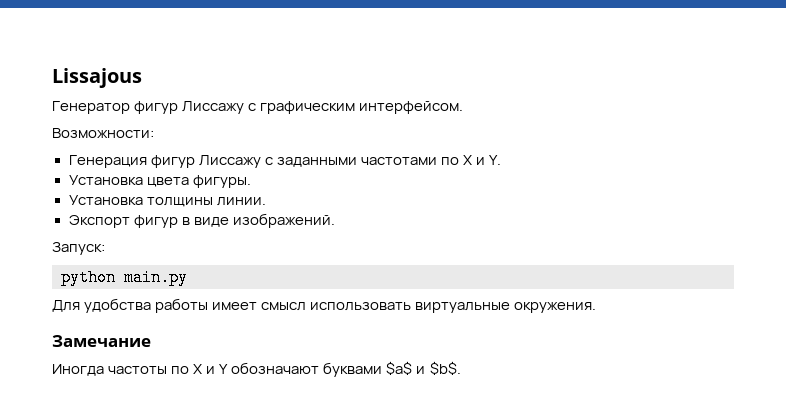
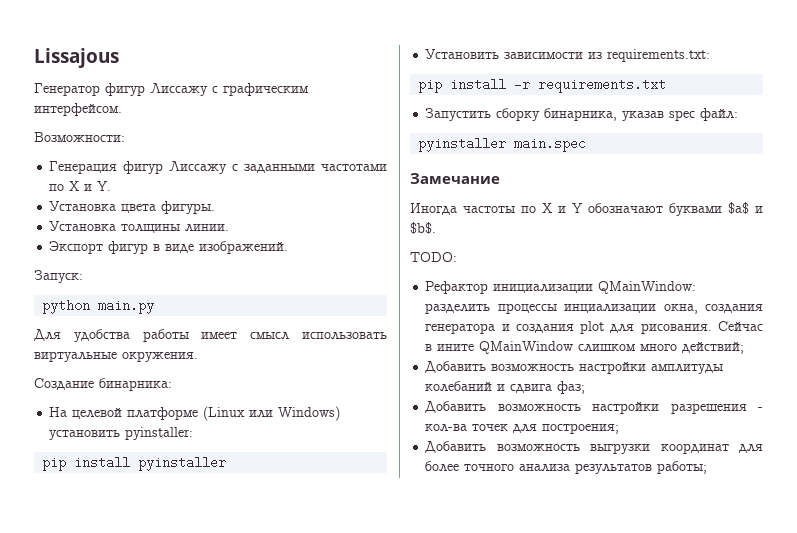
(597, 307) none -> [34,378,172,391] [49,406,341,421] [49,427,194,440] [42,456,227,471] [425,49,711,62] [418,78,667,93] [425,108,739,121] [418,137,587,152] // Создание бинарника: // На целевой платформе (Linux или Windows) установить pyinstaller: // pip install pyinstaller // Установить зависимости из requirements.txt: // pip install -r requirements.txt // Запустить сборку бинарника, указав spec файл: // pyinstaller main.spec
(461, 368) none -> [410,252,457,262] [425,281,697,294] [425,303,763,314] [425,321,763,334] [425,341,745,354] [425,361,724,374] [425,381,586,394] [425,401,763,414] [425,423,620,434] [425,441,763,454] [425,461,708,474] // TODO: // Рефактор инициализации QMainWindow: разделить процессы инциализации окна, создания генератора и создания plot для рисования. Сейчас в ините QMainWindow слишком много действий; // Добавить возможность настройки амплитуды колебаний и сдвига фаз; // Добавить возможность настройки разрешения - кол-ва точек для построения; // Добавить возможность выгрузки координат для более точного анализа результатов работы;

